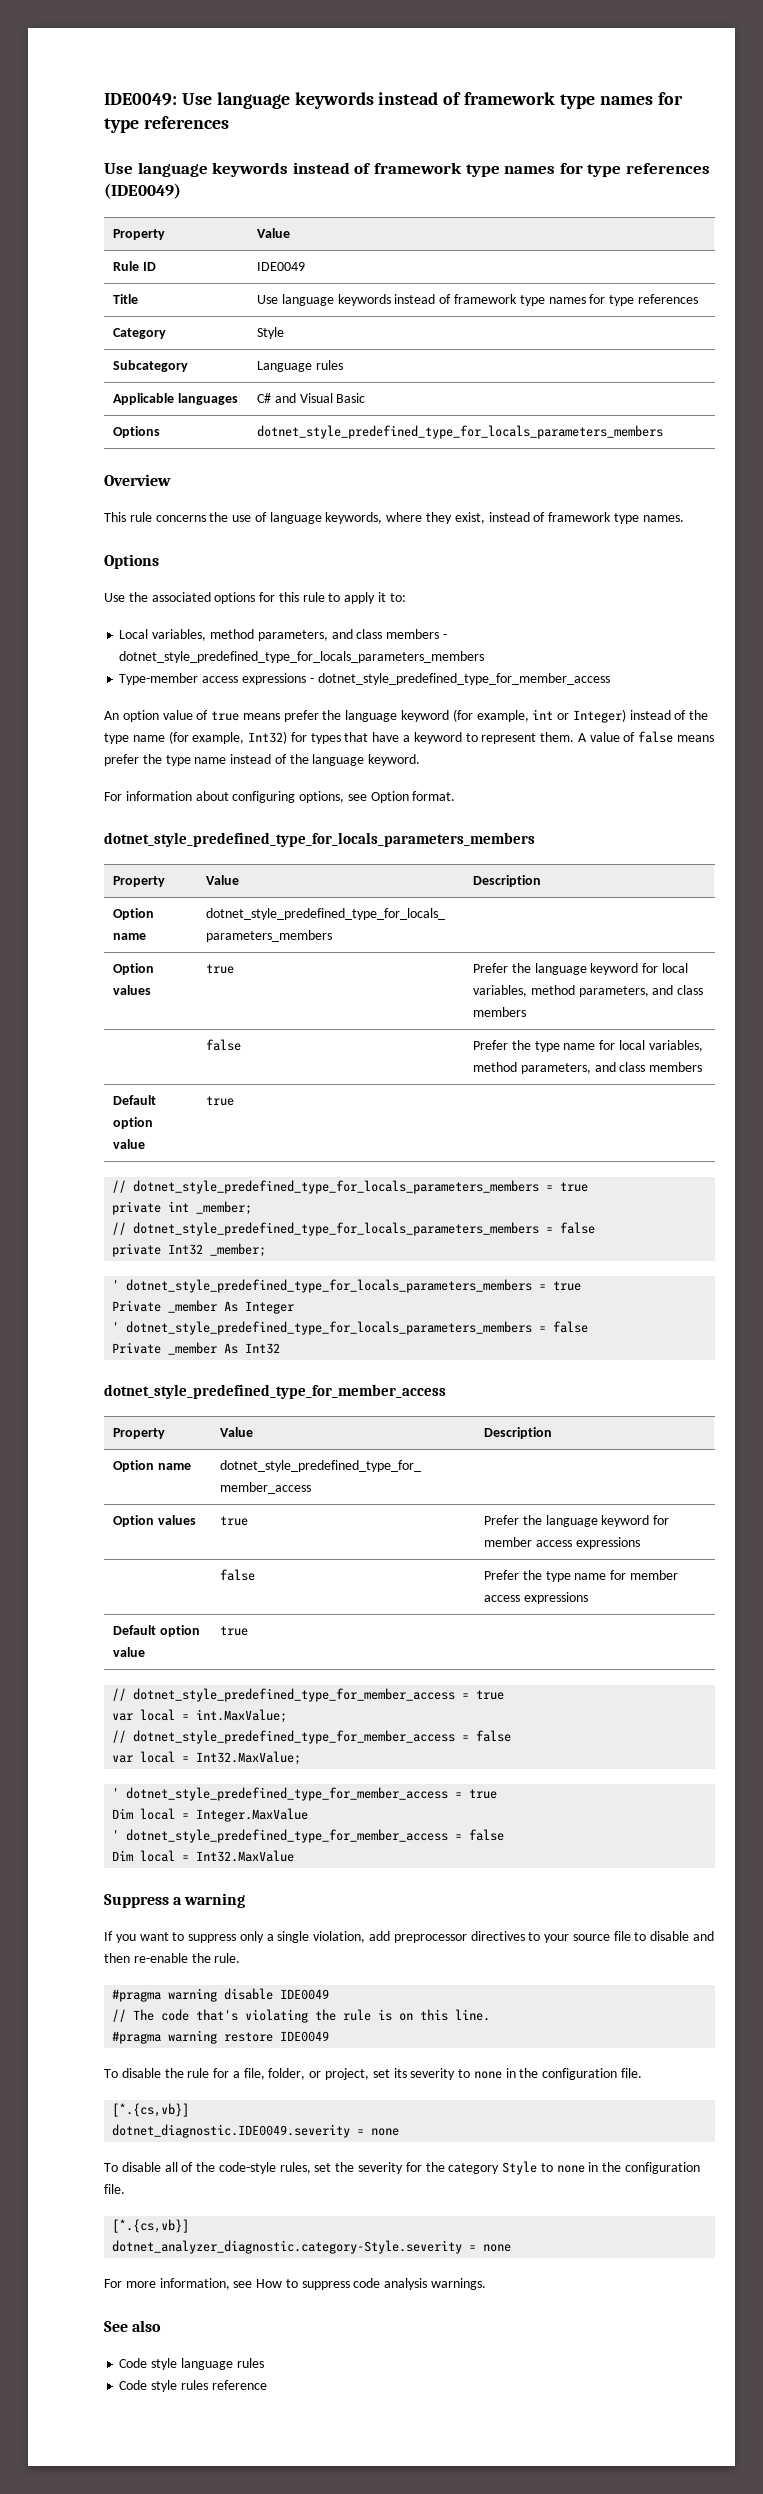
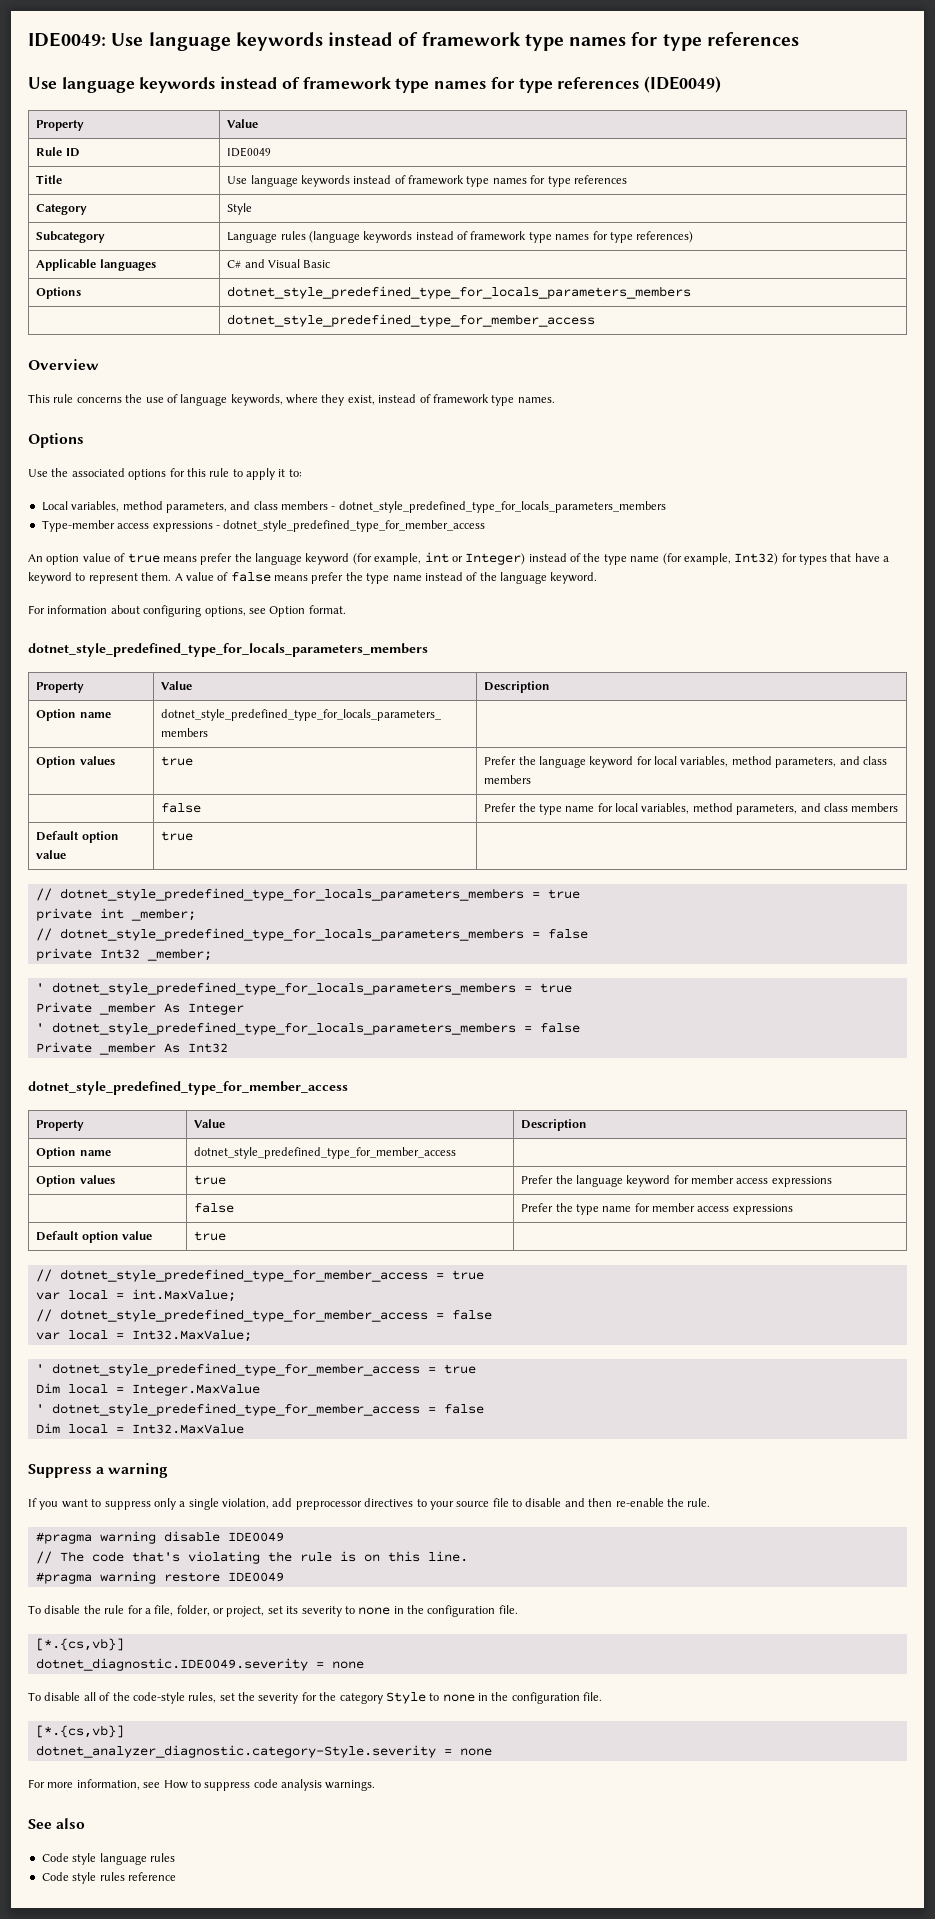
(343, 365) none -> [308,231,694,243] (language keywords instead of framework type names for type references)
(664, 432) none -> [227,314,596,327] // | dotnet_style_predefined_type_for_member_access

